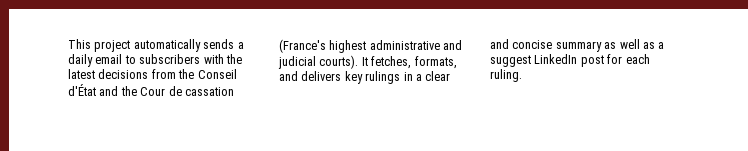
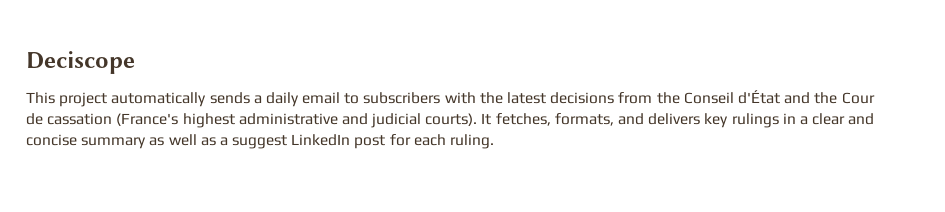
(68, 44) none -> [26,51,135,74] Deciscope //

